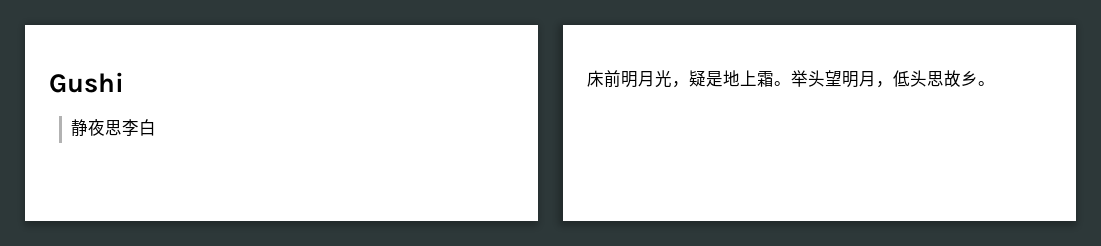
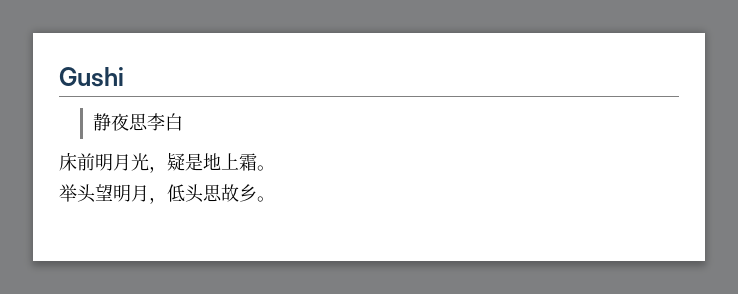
(791, 83) none -> (275, 168) //

